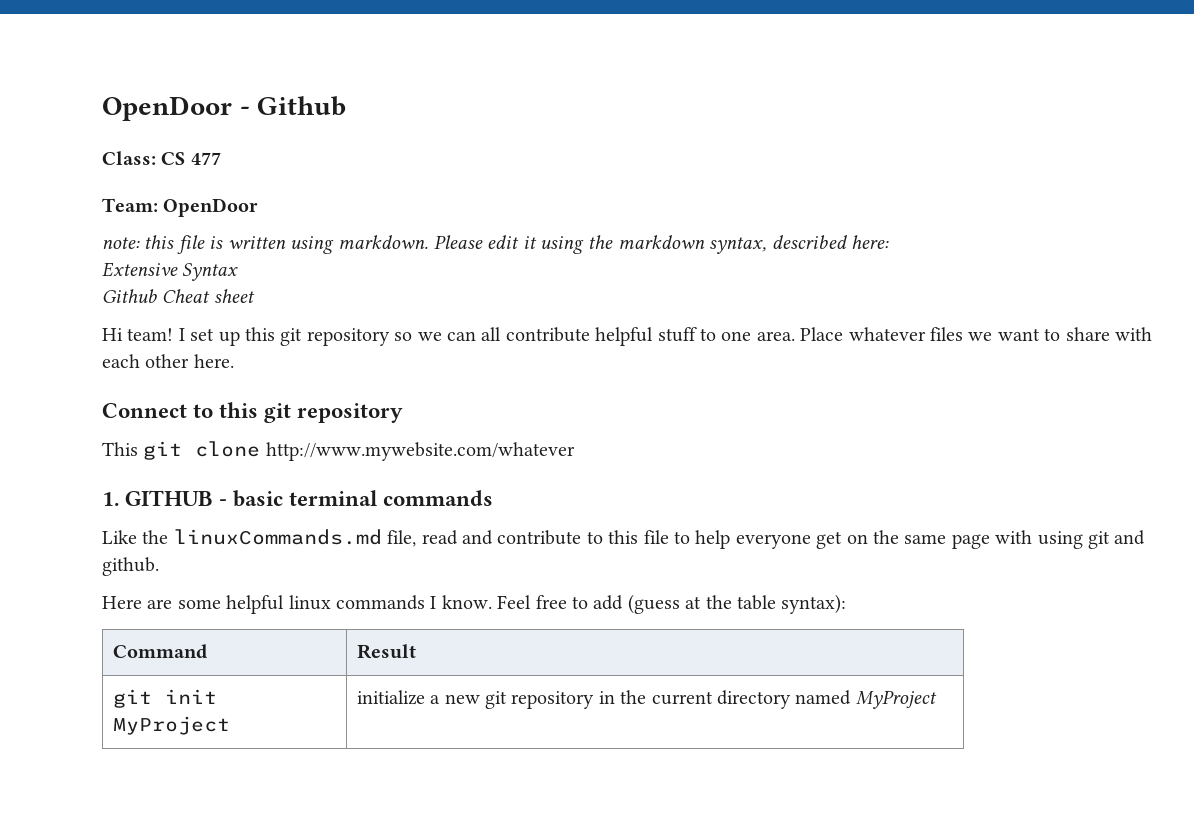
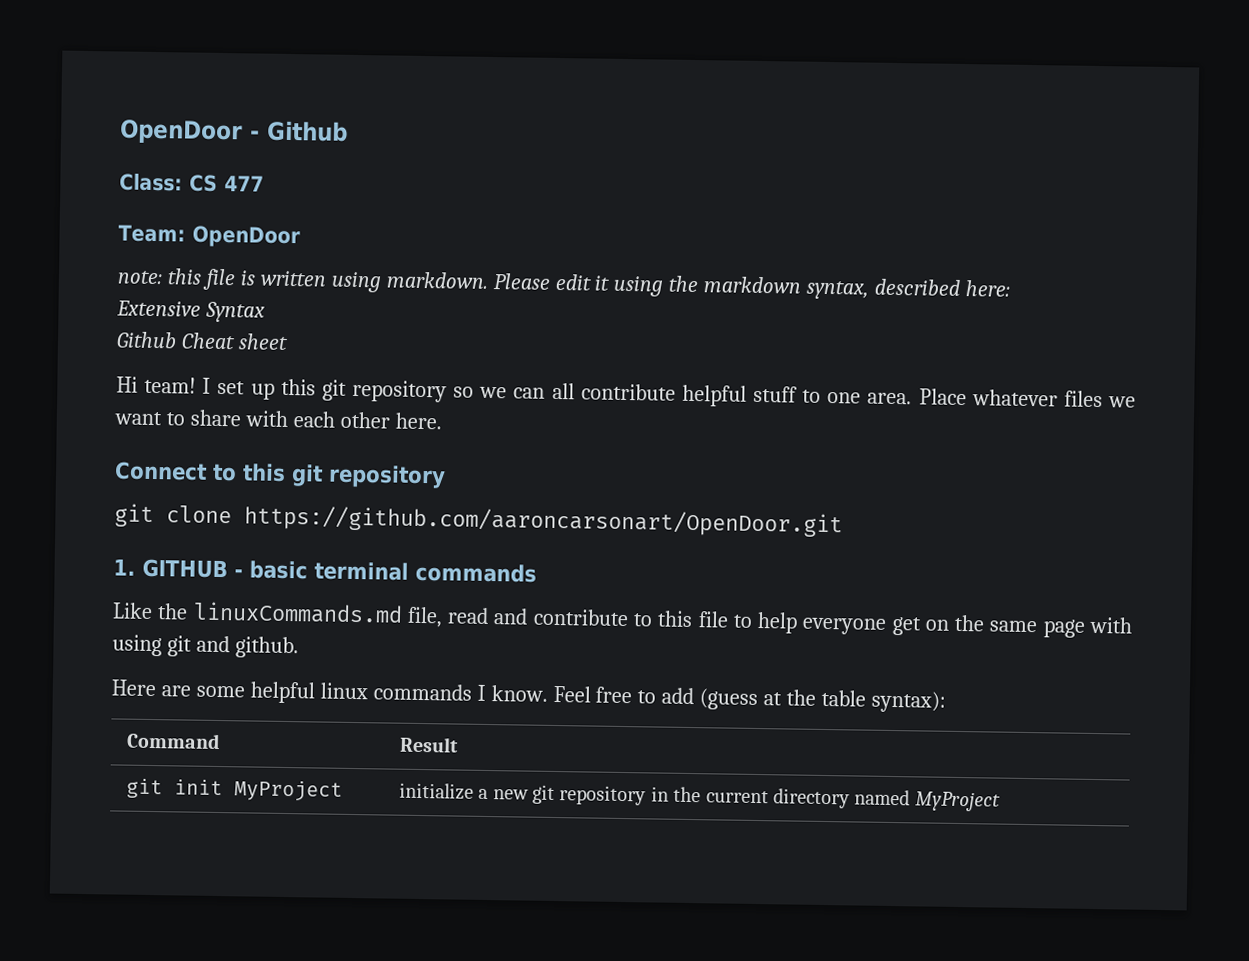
[102,442,138,456] This -> (446, 476) none
[265,442,575,461] http://www.mywebsite.com/whatever -> [244,505,843,538] https://github.com/aaroncarsonart/OpenDoor.git

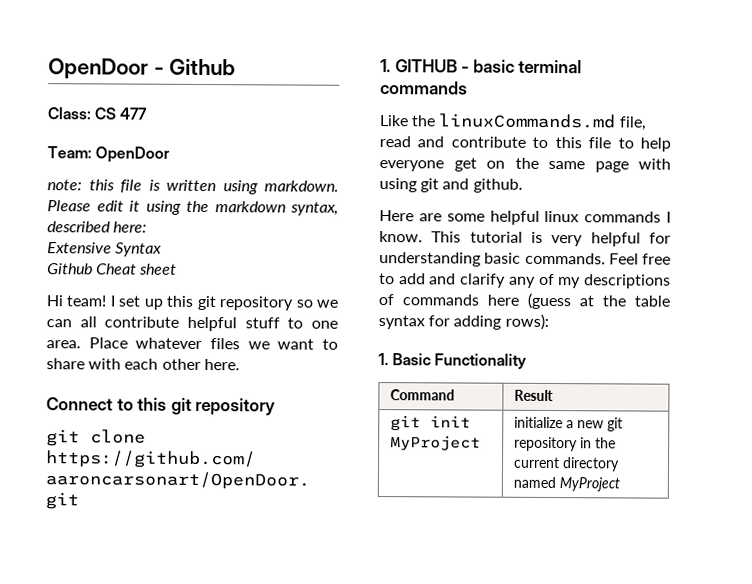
[552,685,947,713] Feel free to add (guess at the table syntax): -> [431,231,671,247] [379,252,671,267] [379,273,671,289] [378,292,670,310] [378,313,549,330] [378,353,528,369] This tutorial is very helpful for understanding basic commands. Feel free to add and clarify any of my descriptions of commands here (guess at the table syntax for adding rows): // 1. Basic Functionality

